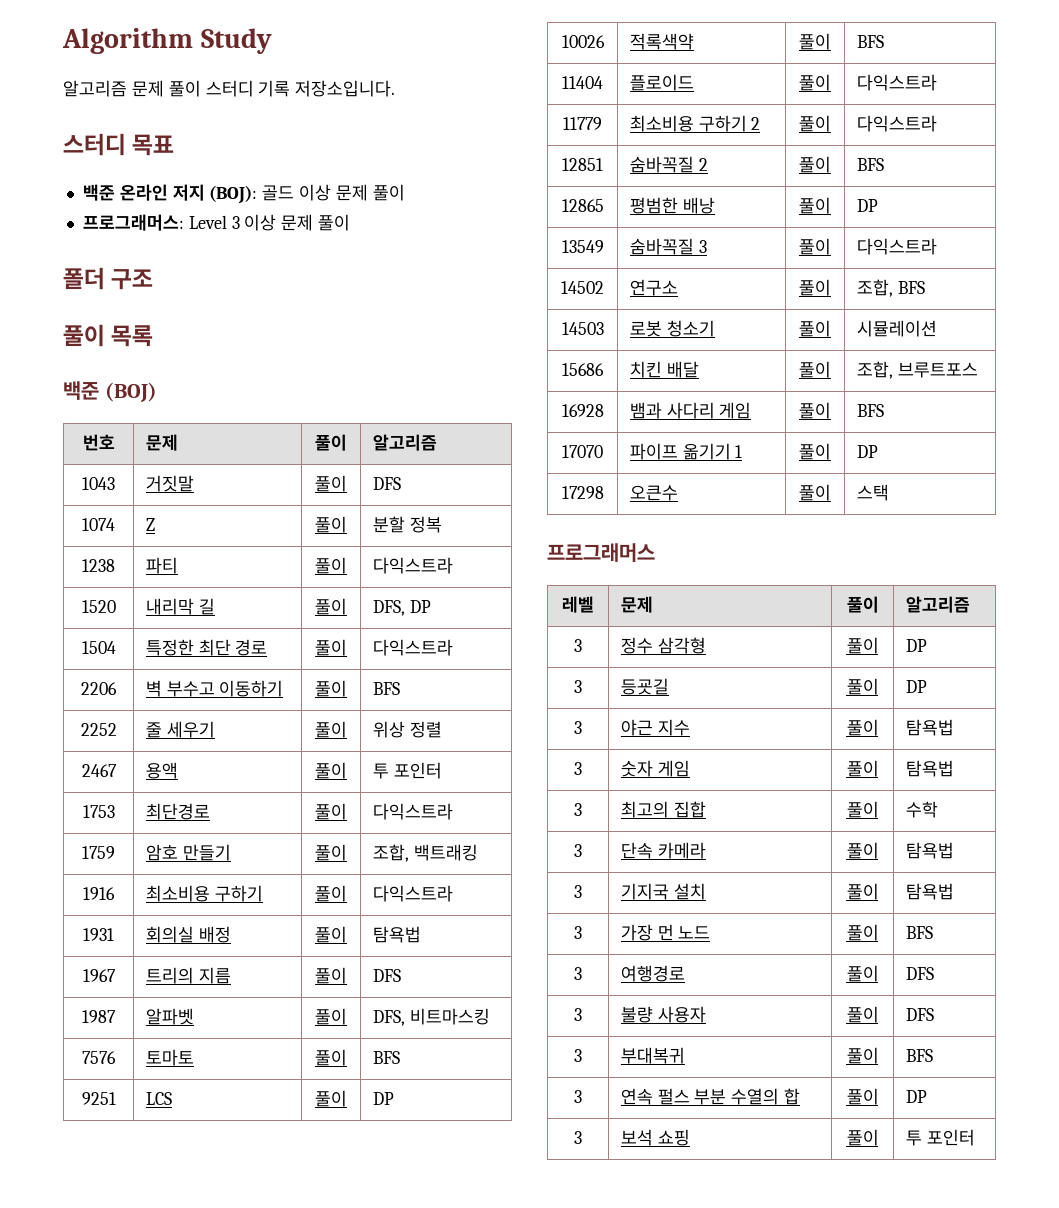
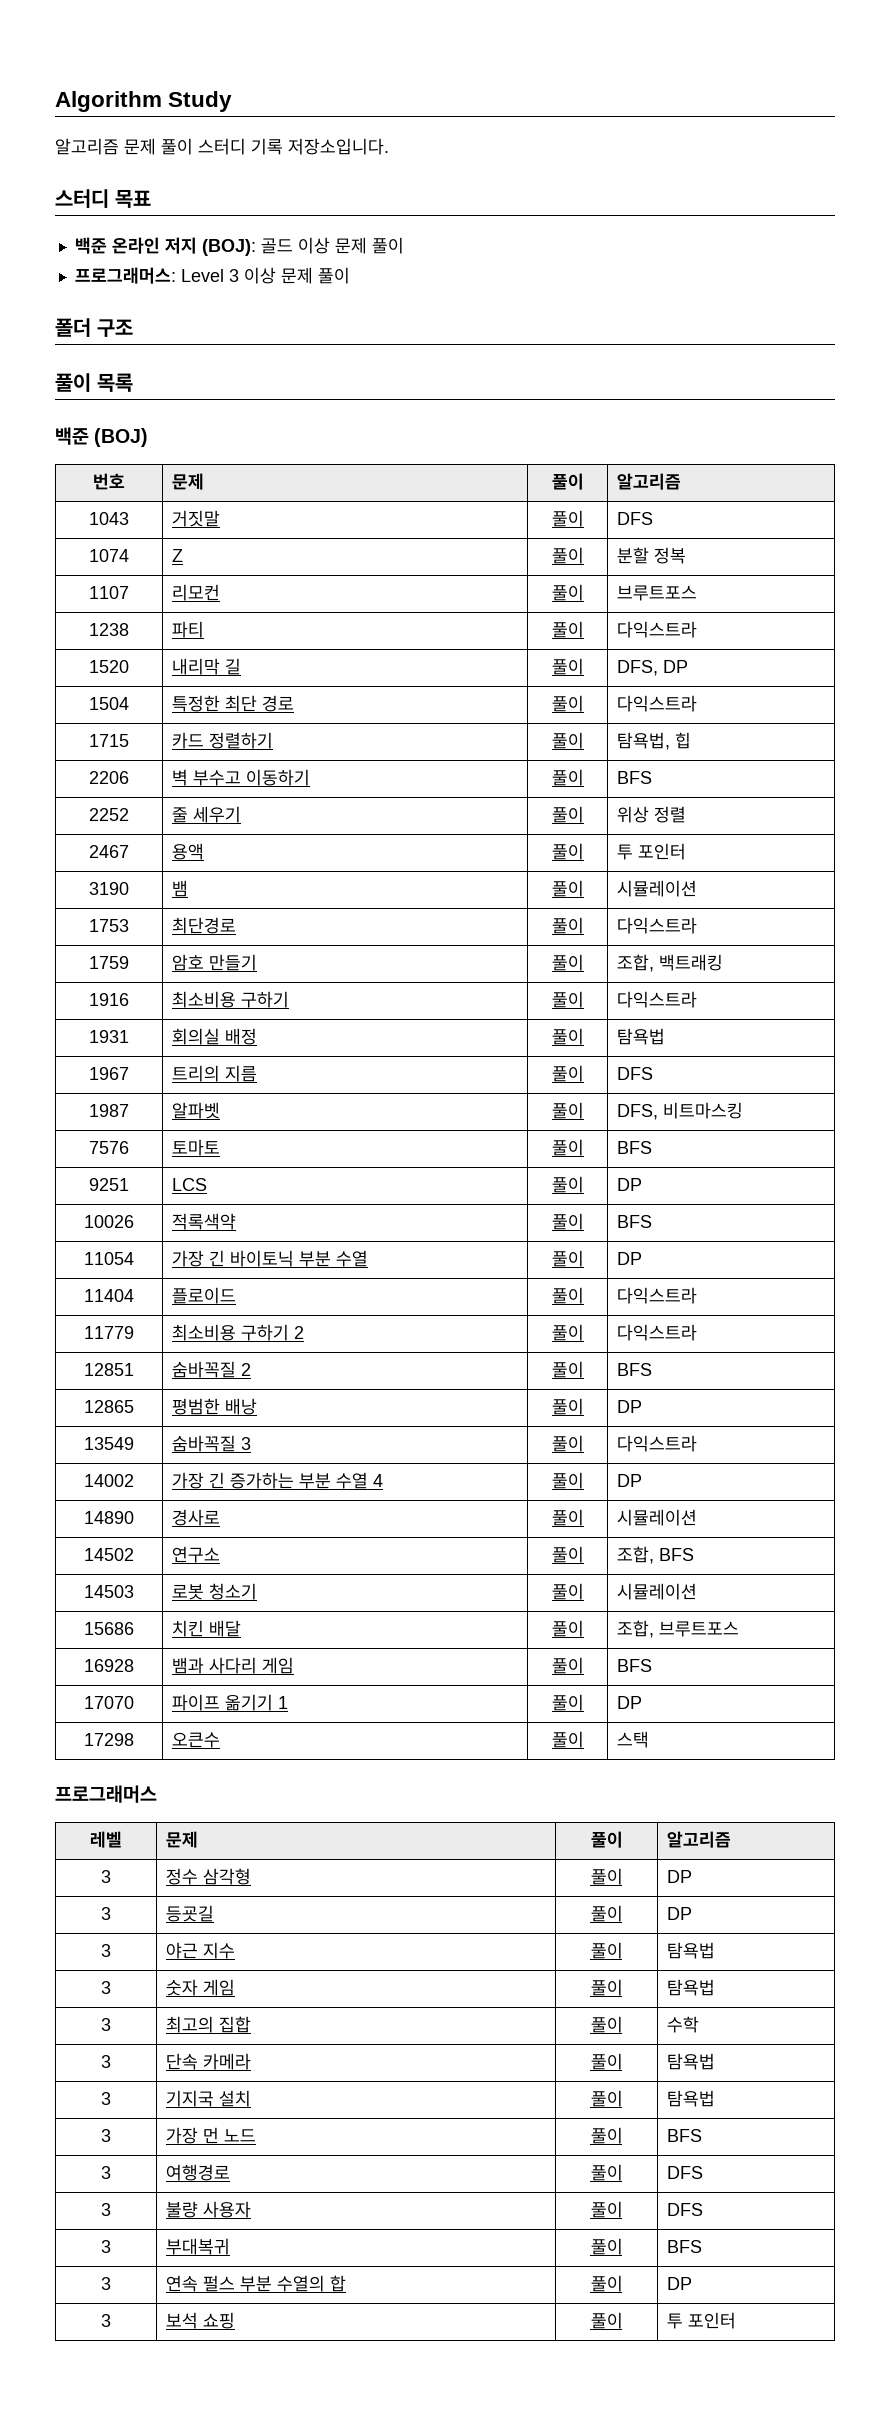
(442, 524) none -> [89,586,129,599] [171,584,220,601] [551,584,584,601] [616,585,697,601] // 1107 | 리모컨 | 풀이 | 브루트포스
(453, 647) none -> [89,734,129,747] [171,732,273,749] [551,732,584,749] [616,732,691,750] // 1715 | 카드 정렬하기 | 풀이 | 탐욕법, 힙
(442, 770) none -> [89,882,129,895] [171,880,188,897] [551,880,584,897] [616,880,697,897] // 3190 | 뱀 | 풀이 | 시뮬레이션
(884, 41) none -> [84,1252,134,1265] [171,1250,368,1267] [551,1250,584,1267] [616,1252,642,1265] // 11054 | 가장 긴 바이토닉 부분 수열 | 풀이 | DP
(937, 246) none -> [84,1474,134,1487] [171,1472,383,1489] [551,1472,584,1489] [616,1474,642,1487] [84,1511,134,1524] [171,1509,220,1526] [551,1509,584,1526] [616,1509,697,1526] // 14002 | 가장 긴 증가하는 부분 수열 4 | 풀이 | DP // 14890 | 경사로 | 풀이 | 시뮬레이션

